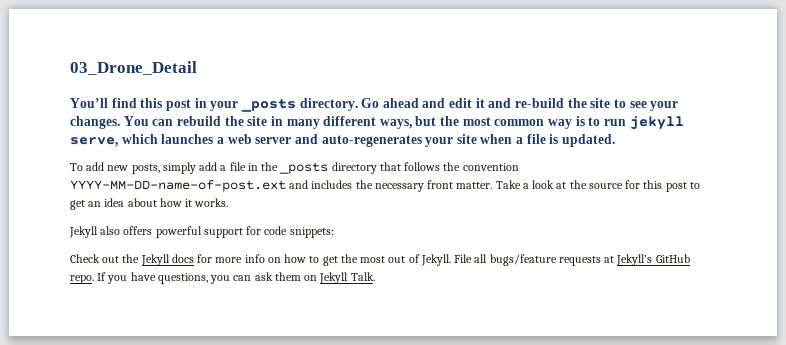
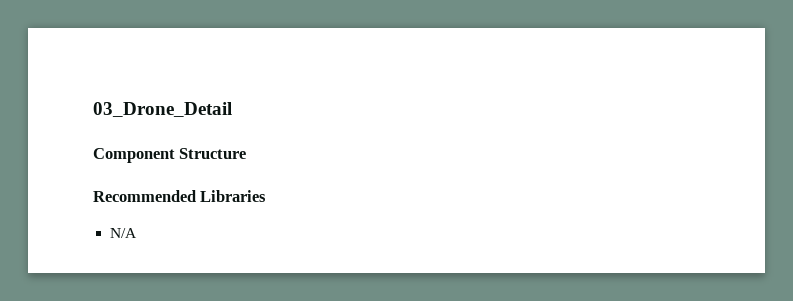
[70,98,679,112] [70,116,684,130] [70,134,616,147] [70,162,519,174] [70,180,700,192] [70,198,229,210] [69,226,334,238] [70,254,690,266] [70,272,375,284] You’ll find this post in your _posts directory. Go ahead and edit it and re-build the site to see your changes. You can rebuild the site in many different ways, but the most common way is to run jekyll serve, which launches a web server and auto-regenerates your site when a file is updated. // To add new posts, simply add a file in the _posts directory that follows the convention YYYY-MM-DD-name-of-post.ext and includes the necessary front matter. Take a look at the source for this post to get an idea about how it works. // Jekyll also offers powerful support for code snippets: // Check out the Jekyll docs for more info on how to get the most out of Jekyll. File all bugs/feature requests at Jekyll’s GitHub repo. If you have questions, you can ask them on Jekyll Talk. -> [93,148,247,163] [93,190,267,202] [110,228,138,238] Component Structure // Recommended Libraries // N/A

